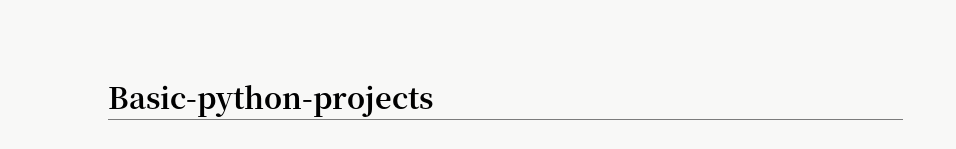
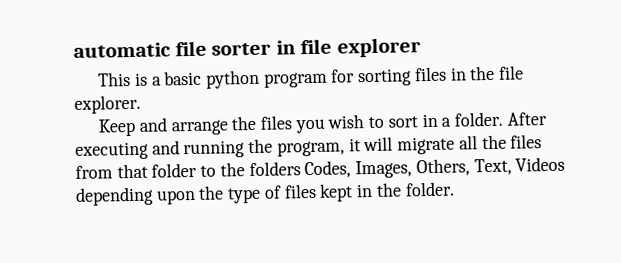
[108,85,433,117] Basic-python-projects -> [73,37,421,58] [97,65,525,89] [74,94,141,114] [98,111,547,137] [75,134,543,160] [75,156,566,179] [75,181,455,206] automatic file sorter in file explorer // This is a basic python program for sorting files in the file explorer. // Keep and arrange the files you wish to sort in a folder. After executing and running the program, it will migrate all the files from that folder to the folders Codes, Images, Others, Text, Videos depending upon the type of files kept in the folder.

